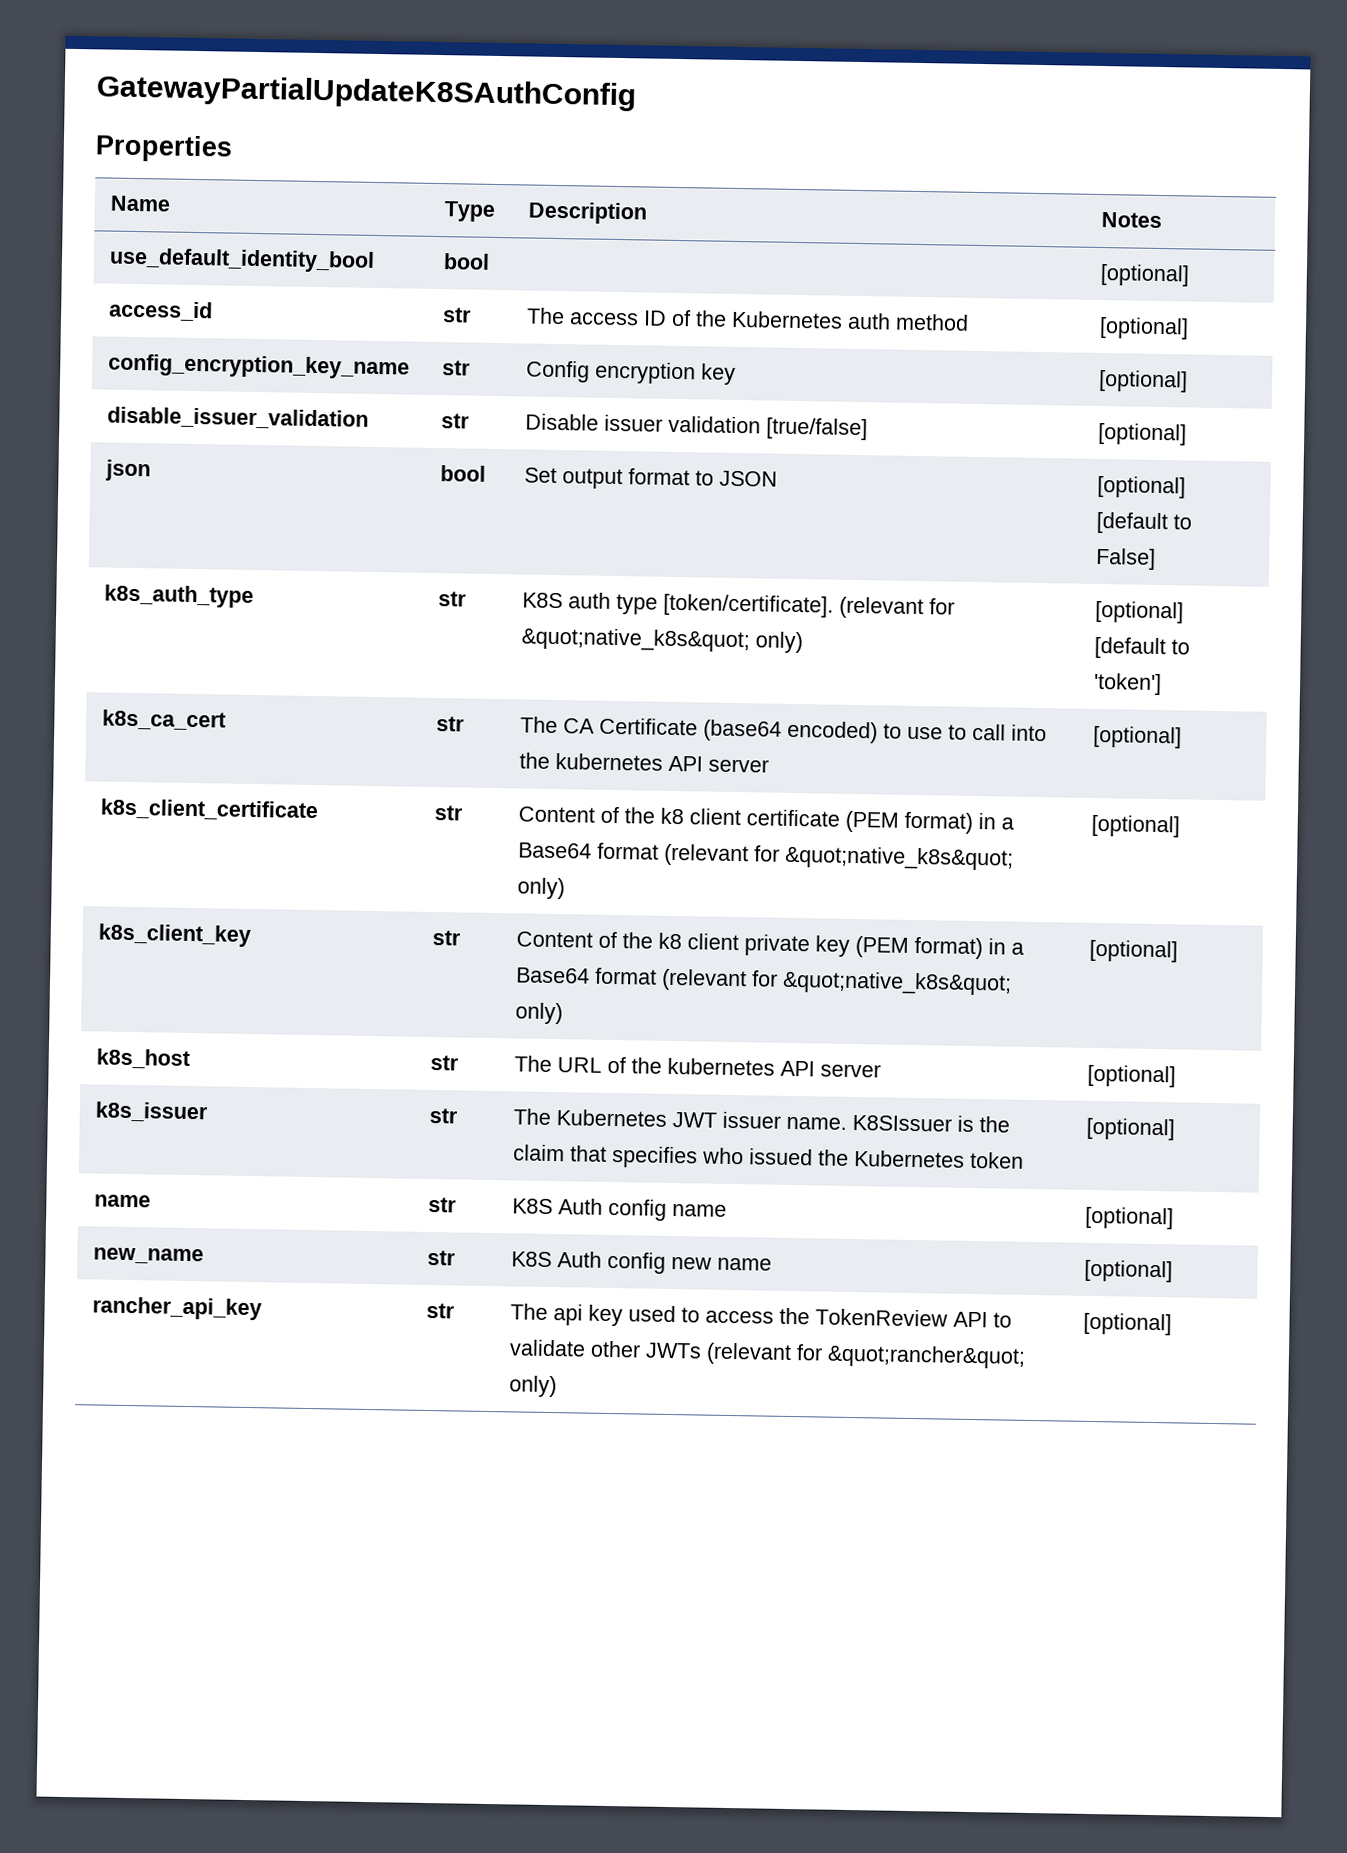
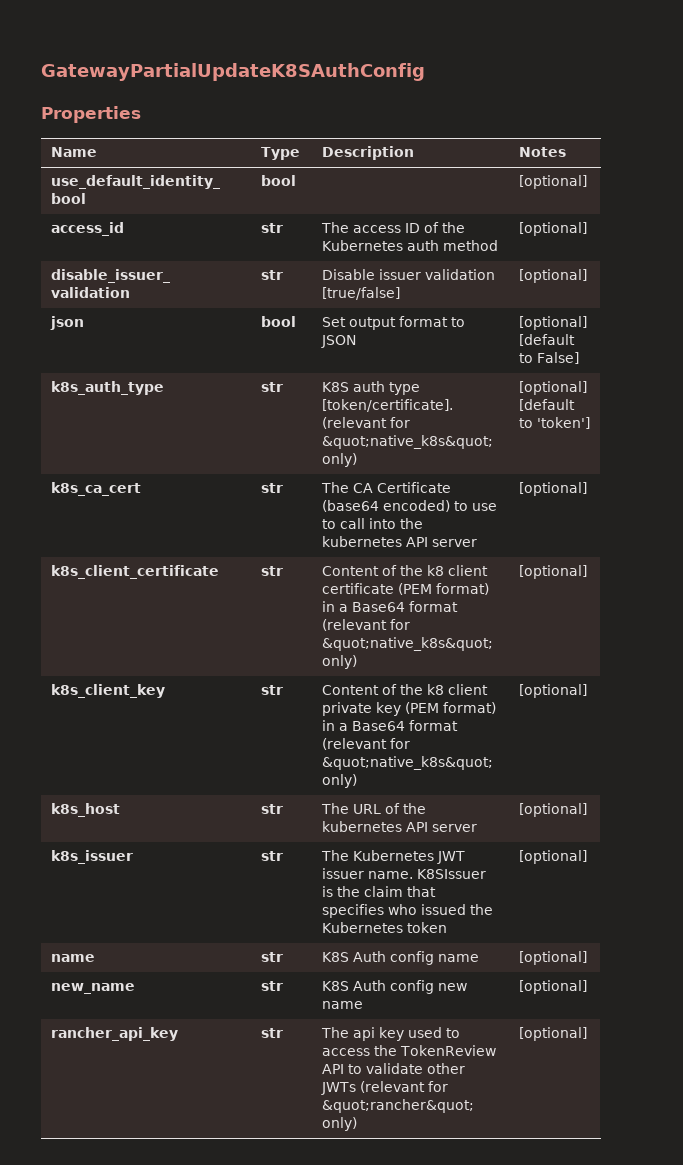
[108,353,411,380] [442,360,472,376] [526,360,737,385] [1098,369,1189,393] // config_encryption_key_name | str | Config encryption key | [optional] -> (588, 229) none

